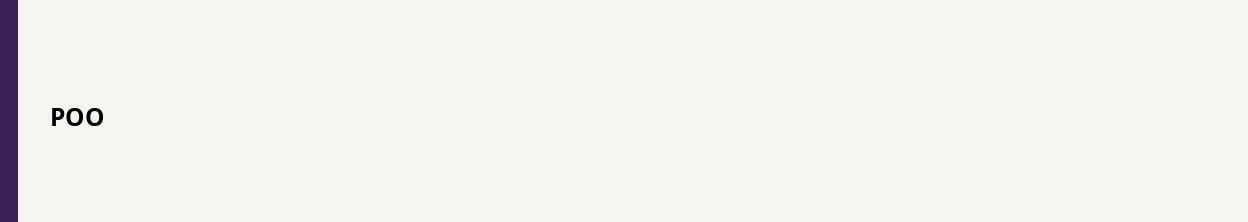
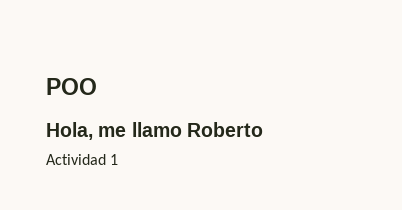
(105, 117) none -> [46,122,263,140] [46,154,119,165] // Hola, me llamo Roberto // Actividad 1

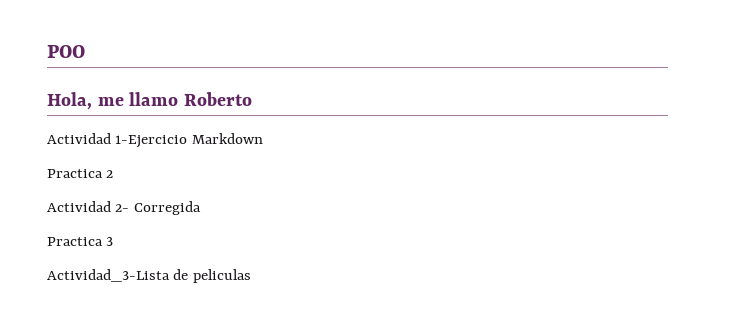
[110,154,119,165] 1 -> [115,133,263,148] [47,169,114,178] [47,201,201,215] [47,237,114,246] [47,269,251,283] 1-Ejercicio Markdown // Practica 2 // Actividad 2- Corregida // Practica 3 // Actividad_3-Lista de peliculas

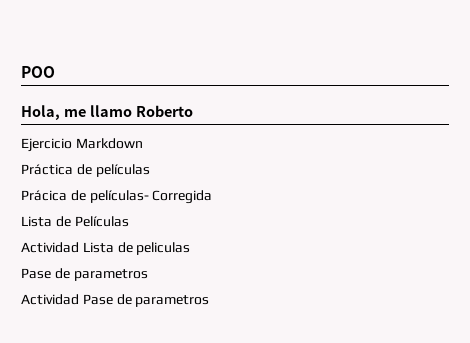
[47,133,188,148] Actividad 1-Ejercicio -> [21,138,72,152] Ejercicio
[47,169,114,178] [47,201,201,215] [47,237,114,246] [47,269,251,283] Practica 2 // Actividad 2- Corregida // Practica 3 // Actividad_3-Lista de peliculas -> [21,164,150,177] [21,190,213,204] [21,216,129,227] [21,242,191,255] [21,268,148,281] [21,294,210,307] Práctica de películas // Prácica de películas- Corregida // Lista de Películas // Actividad Lista de peliculas // Pase de parametros // Actividad Pase de parametros

